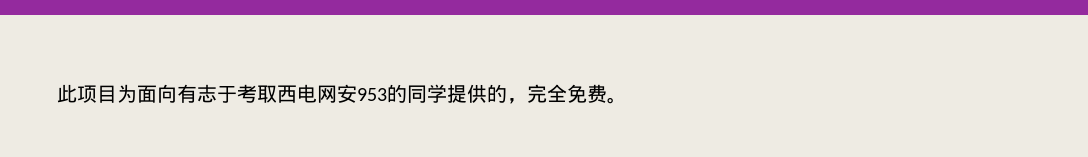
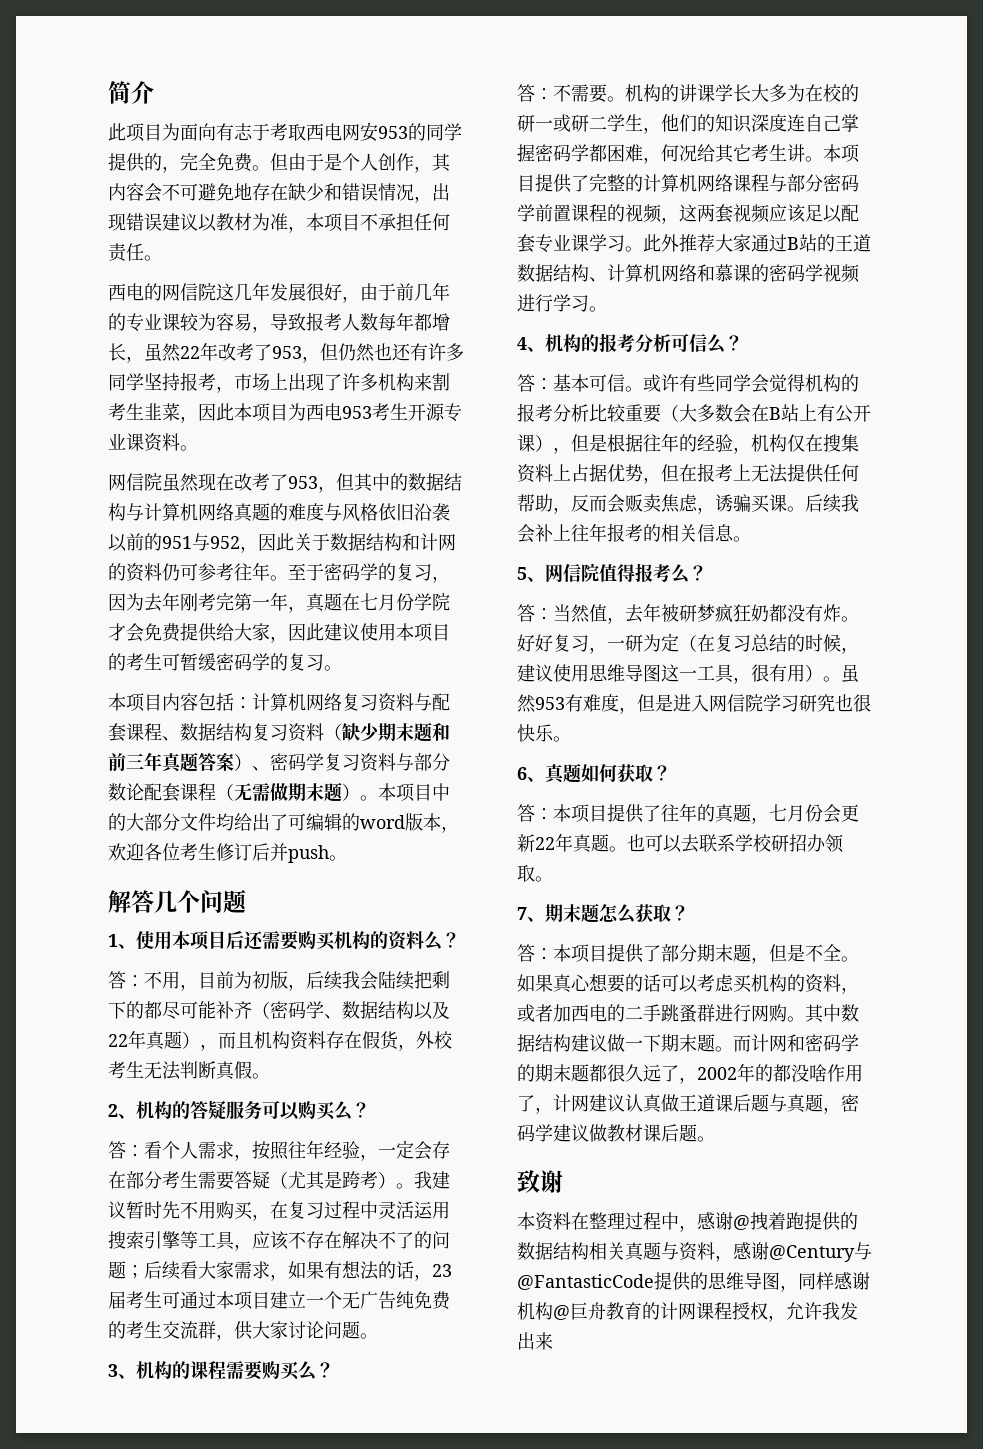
(57, 93) none -> [108,81,154,104] 简介 //
(627, 100) none -> [270,153,451,173] [108,183,450,203] [108,213,450,233] [108,243,162,262] [108,282,450,303] [108,312,450,333] [108,342,464,363] [108,372,450,393] [108,403,462,423] [108,433,198,452] [108,473,462,493] [108,503,450,522] [108,533,456,553] [108,562,450,583] [108,592,450,613] [108,623,450,643] [108,653,342,671] [108,693,450,712] [108,722,450,742] [108,752,450,773] [108,782,450,802] [108,813,459,833] [108,843,347,863] [108,889,246,913] [108,931,460,950] [108,971,450,991] [108,1001,450,1020] [108,1030,453,1051] [108,1061,270,1080] [108,1100,370,1120] [108,1140,450,1161] [108,1170,450,1190] [108,1201,450,1221] [108,1231,450,1251] [108,1260,452,1281] [108,1291,451,1310] [108,1321,378,1341] [108,1361,334,1380] [517,84,859,103] [517,114,859,134] [517,144,860,164] [517,173,859,193] [517,204,859,224] [517,234,871,253] [517,264,860,283] [517,294,607,312] [517,333,743,353] [517,374,859,393] [517,403,871,423] [517,433,859,454] [517,463,859,484] [517,494,859,514] [517,523,751,543] [517,563,707,583] [517,603,859,624] [517,633,859,654] [517,664,859,684] [517,694,871,714] [517,724,571,742] [517,763,671,784] [517,803,859,824] [517,833,844,853] [517,864,553,882] [517,903,689,923] [517,944,859,964] [517,973,859,994] [517,1004,859,1023] [517,1034,859,1052] [517,1063,863,1084] [517,1094,859,1114] [517,1124,715,1142] [517,1170,563,1193] [517,1212,858,1232] [517,1242,872,1262] [517,1272,870,1292] [517,1302,858,1322] [517,1332,553,1350] 但由于是个人创作，其内容会不可避免地存在缺少和错误情况，出现错误建议以教材为准，本项目不承担任何责任。 // 西电的网信院这几年发展很好，由于前几年的专业课较为容易，导致报考人数每年都增长，虽然22年改考了953，但仍然也还有许多同学坚持报考，市场上出现了许多机构来割考生韭菜，因此本项目为西电953考生开源专业课资料。 // 网信院虽然现在改考了953，但其中的数据结构与计算机网络真题的难度与风格依旧沿袭以前的951与952，因此关于数据结构和计网的资料仍可参考往年。至于密码学的复习，因为去年刚考完第一年，真题在七月份学院才会免费提供给大家，因此建议使用本项目的考生可暂缓密码学的复习。 // 本项目内容包括：计算机网络复习资料与配套课程、数据结构复习资料（缺少期末题和前三年真题答案）、密码学复习资料与部分数论配套课程（无需做期末题）。本项目中的大部分文件均给出了可编辑的word版本，欢迎各位考生修订后并push。 // 解答几个问题 // 1、使用本项目后还需要购买机构的资料么？ // 答：不用，目前为初版，后续我会陆续把剩下的都尽可能补齐（密码学、数据结构以及22年真题），而且机构资料存在假货，外校考生无法判断真假。 // 2、机构的答疑服务可以购买么？ // 答：看个人需求，按照往年经验，一定会存在部分考生需要答疑（尤其是跨考）。我建议暂时先不用购买，在复习过程中灵活运用搜索引擎等工具，应该不存在解决不了的问题；后续看大家需求，如果有想法的话，23届考生可通过本项目建立一个无广告纯免费的考生交流群，供大家讨论问题。 // 3、机构的课程需要购买么？ // 答：不需要。机构的讲课学长大多为在校的研一或研二学生，他们的知识深度连自己掌握密码学都困难，何况给其它考生讲。本项目提供了完整的计算机网络课程与部分密码学前置课程的视频，这两套视频应该足以配套专业课学习。此外推荐大家通过B站的王道数据结构、计算机网络和慕课的密码学视频进行学习。 // 4、机构的报考分析可信么？ // 答：基本可信。或许有些同学会觉得机构的报考分析比较重要（大多数会在B站上有公开课），但是根据往年的经验，机构仅在搜集资料上占据优势，但在报考上无法提供任何帮助，反而会贩卖焦虑，诱骗买课。后续我会补上往年报考的相关信息。 // 5、网信院值得报考么？ // 答：当然值，去年被研梦疯狂奶都没有炸。好好复习，一研为定（在复习总结的时候，建议使用思维导图这一工具，很有用）。虽然953有难度，但是进入网信院学习研究也很快乐。 // 6、真题如何获取？ // 答：本项目提供了往年的真题，七月份会更新22年真题。也可以去联系学校研招办领取。 // 7、期末题怎么获取？ // 答：本项目提供了部分期末题，但是不全。如果真心想要的话可以考虑买机构的资料，或者加西电的二手跳蚤群进行网购。其中数据结构建议做一下期末题。而计网和密码学的期末题都很久远了，2002年的都没啥作用了，计网建议认真做王道课后题与真题，密码学建议做教材课后题。 // 致谢 // 本资料在整理过程中，感谢@拽着跑提供的数据结构相关真题与资料，感谢@Century与@FantasticCode提供的思维导图，同样感谢机构@巨舟教育的计网课程授权，允许我发出来

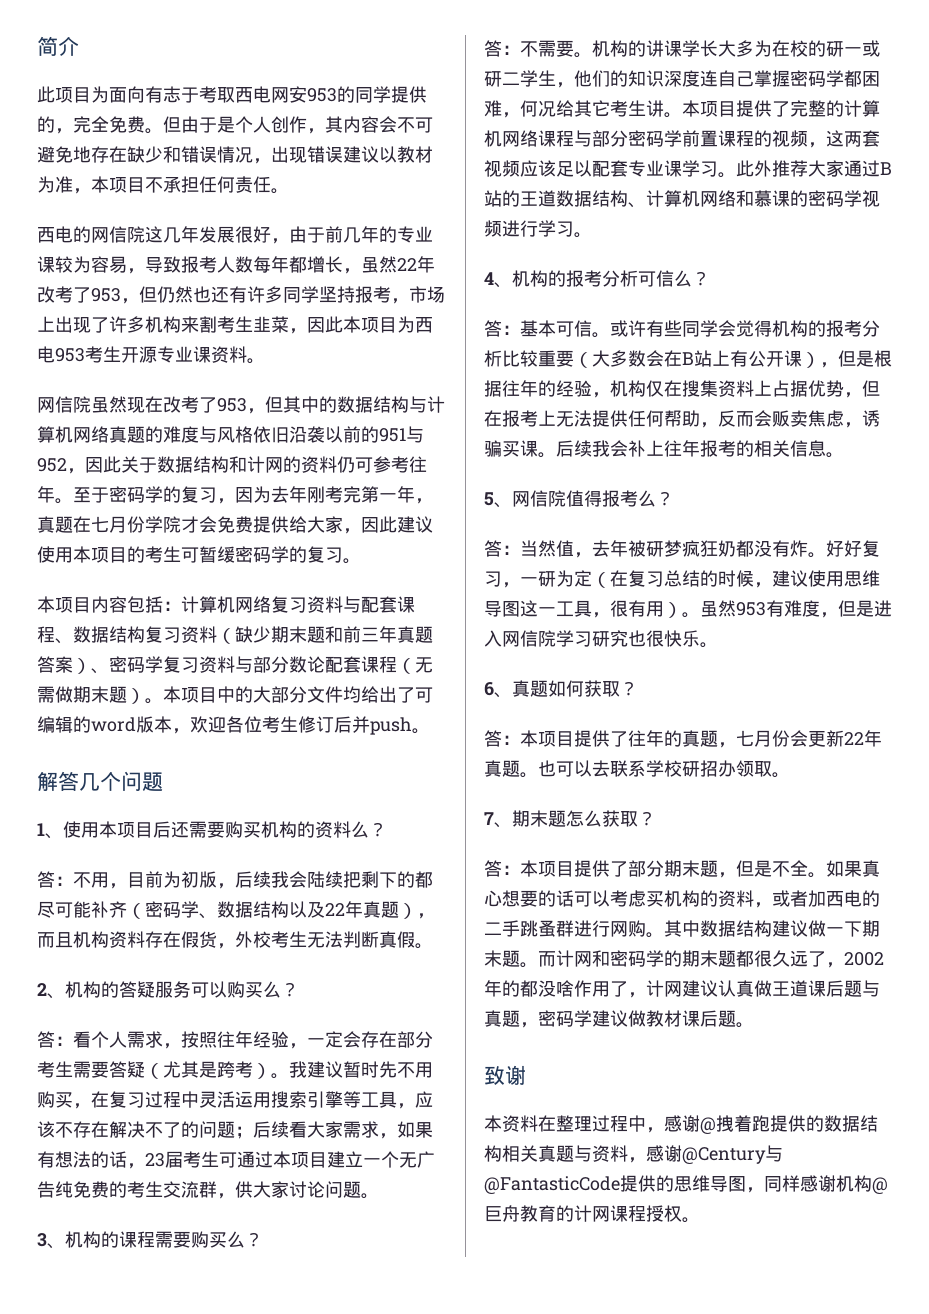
[768,1302,858,1322] [517,1332,553,1350] ，允许我发出来 -> [682,1217,700,1223] 。

